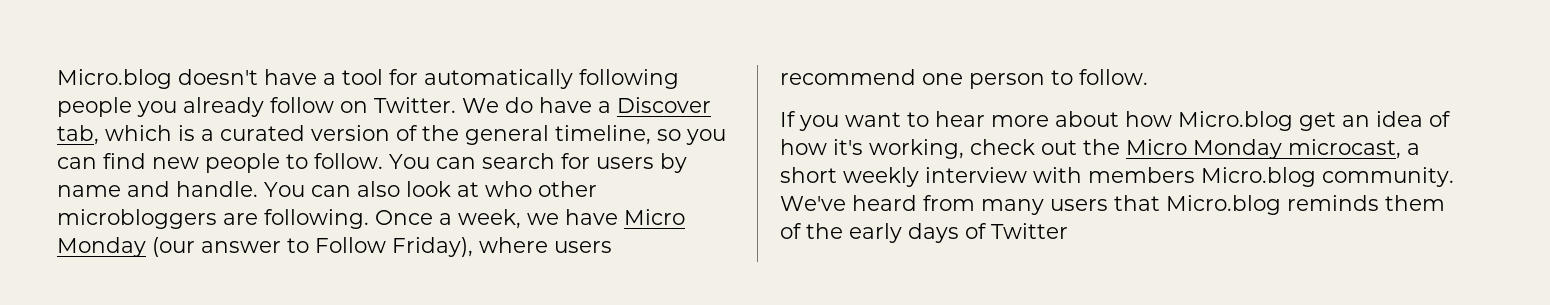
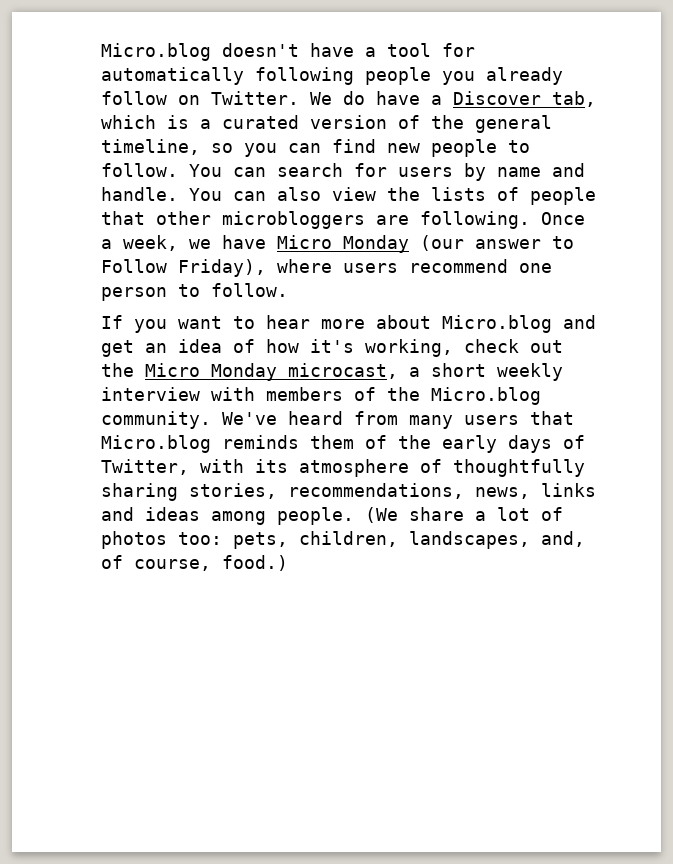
[406,181,532,197] look at who -> [332,187,596,205] [101,211,145,225] view the lists of people that
[1125,111,1293,131] how Micro.blog -> [442,315,596,333] Micro.blog and
(1195, 175) none -> [354,387,420,401] of the
[991,223,1068,239] Twitter -> [101,459,585,477] [101,483,596,501] [101,507,563,525] [101,531,585,549] [101,555,288,571] Twitter, with its atmosphere of thoughtfully sharing stories, recommendations, news, links and ideas among people. (We share a lot of photos too: pets, children, landscapes, and, of course, food.)

